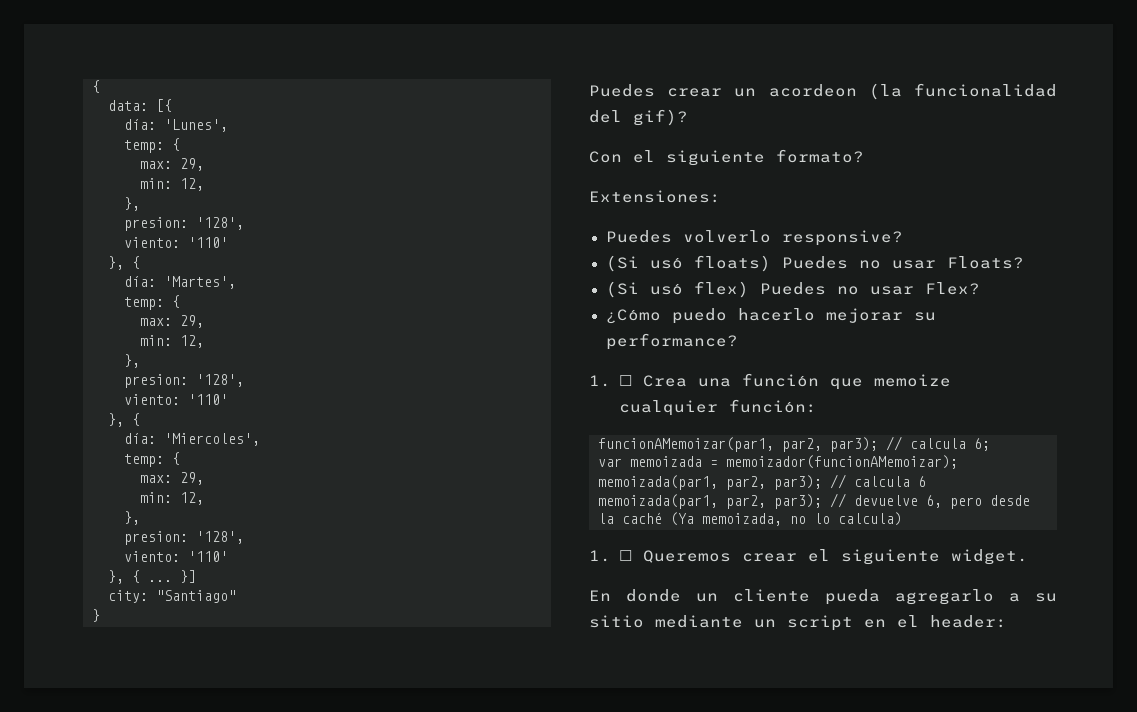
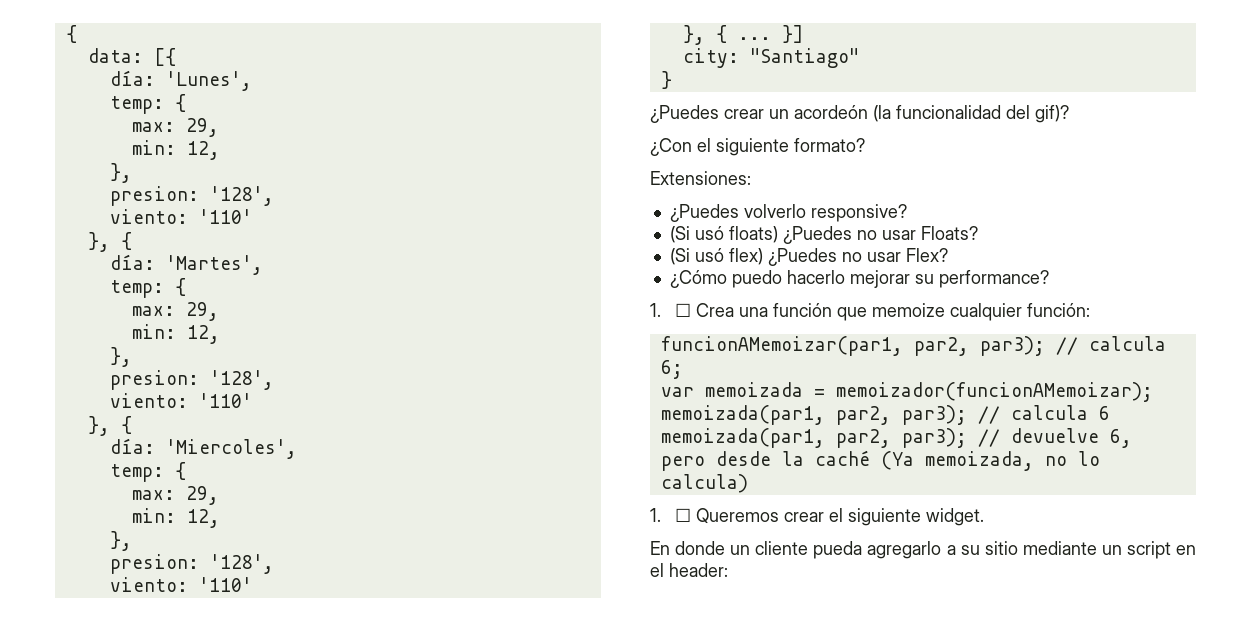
[589,84,655,97] Puedes -> [650,105,719,123] ¿Puedes
[768,84,857,97] acordeon -> [794,105,868,119] acordeón
[589,151,622,163] Con -> [650,138,692,156] ¿Con
[605,230,672,243] Puedes -> [669,204,739,222] ¿Puedes
[781,256,848,269] Puedes -> [782,226,852,244] ¿Puedes
[759,282,826,295] Puedes -> [767,248,837,266] ¿Puedes

